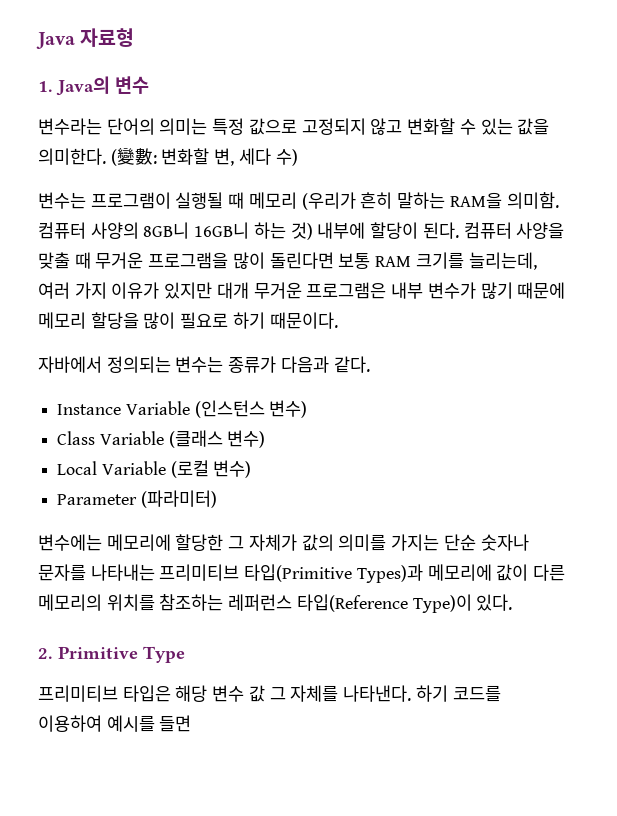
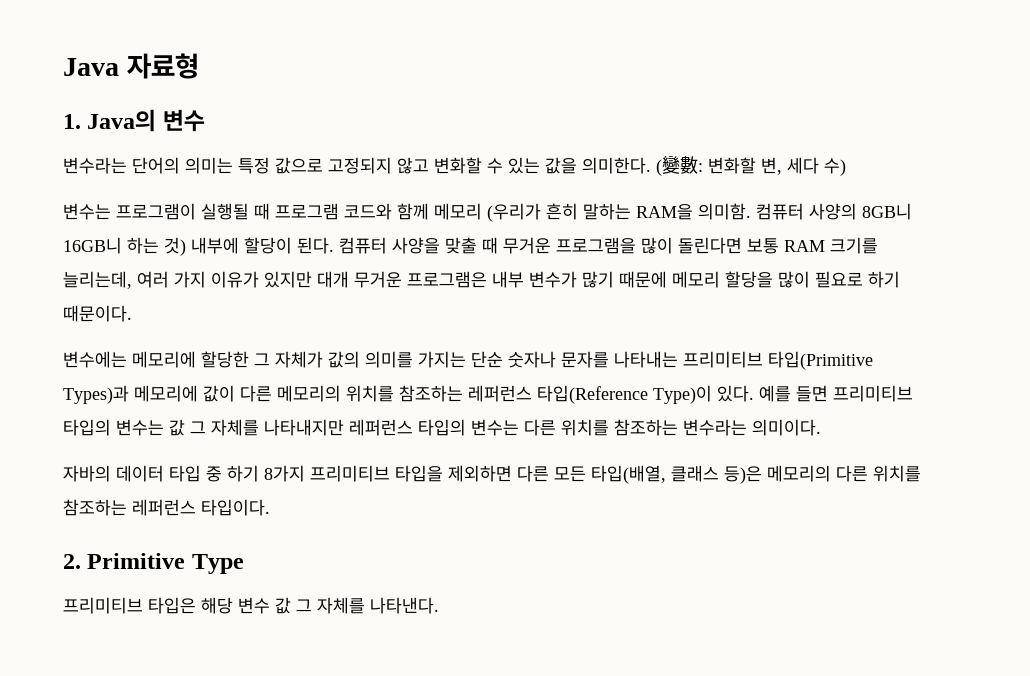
(245, 200) none -> [275,203,429,220] 프로그램 코드와 함께
[38,356,370,373] [57,400,308,418] [57,430,266,448] [57,460,252,478] [57,490,217,508] // 자바에서 정의되는 변수는 종류가 다음과 같다. // Instance Variable (인스턴스 변수) // Class Variable (클래스 변수) // Local Variable (로컬 변수) // Parameter (파라미터) -> (132, 313) none
(513, 602) none -> [759,385,913,402] [63,419,821,436] [63,465,921,484] [63,499,270,516] 예를 들면 프리미티브 타입의 변수는 값 그 자체를 나타내지만 레퍼런스 타입의 변수는 다른 위치를 참조하는 변수라는 의미이다. // 자바의 데이터 타입 중 하기 8가지 프리미티브 타입을 제외하면 다른 모든 타입(배열, 클래스 등)은 메모리의 다른 위치를 참조하는 레퍼런스 타입이다.
[415,685,501,702] [38,715,192,732] 하기 코드를 이용하여 예시를 들면 -> (439, 605) none

